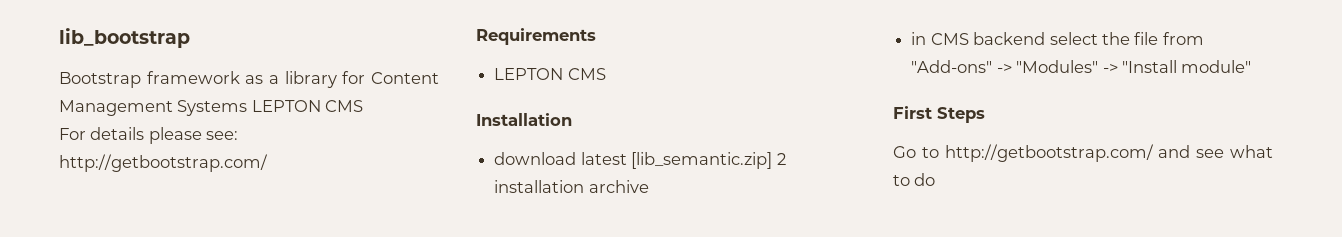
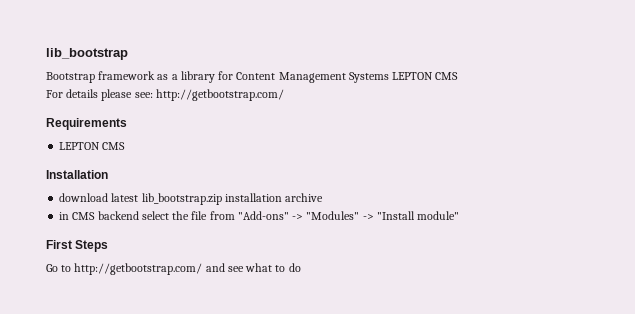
[631,152,786,169] [lib_semantic.zip] 2 -> [141,193,222,205] lib_bootstrap.zip

